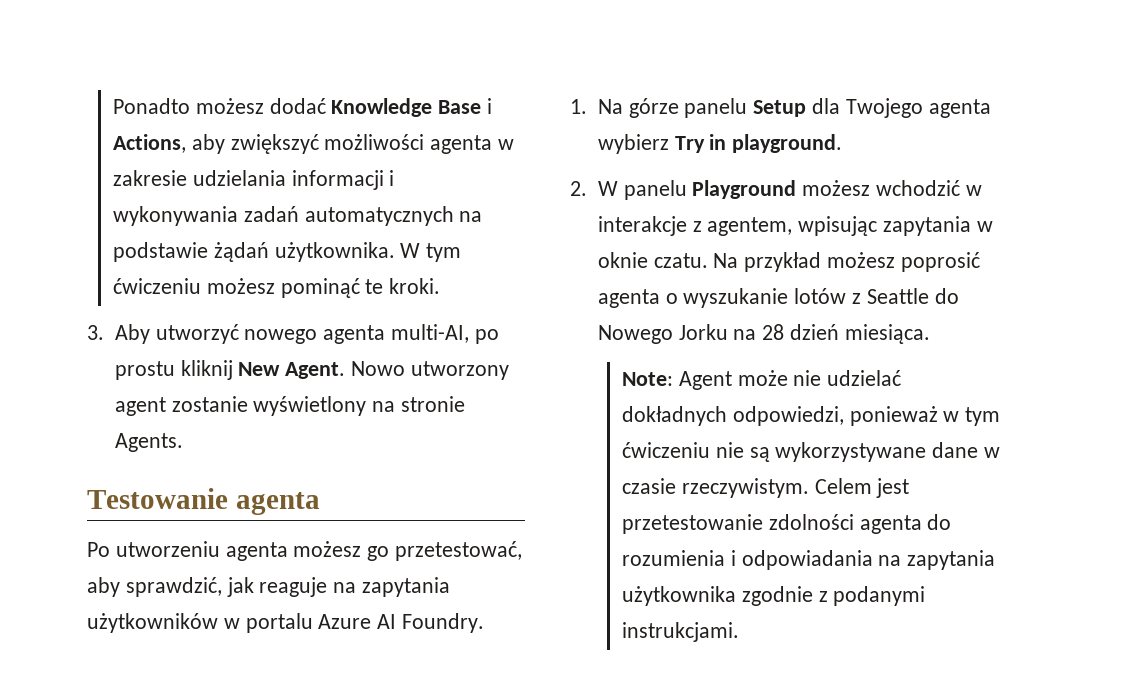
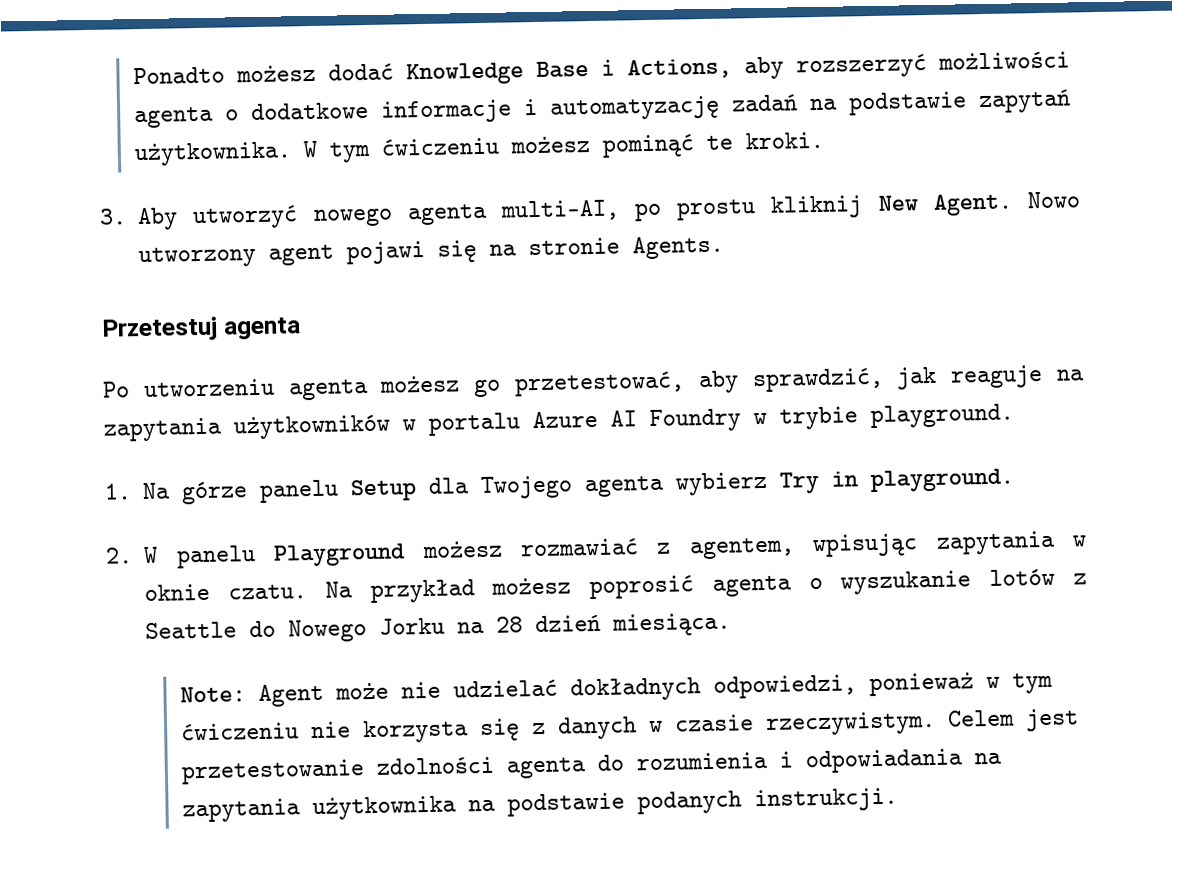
[230,134,319,154] zwiększyć -> [795,54,927,79] rozszerzyć
[498,139,515,150] [113,170,395,190] [113,206,483,226] [113,242,269,262] w zakresie udzielania informacji i wykonywania zadań automatycznych na podstawie żądań -> [224,89,1071,124] o dodatkowe informacje i automatyzację zadań na podstawie zapytań
[171,396,367,416] zostanie wyświetlony -> [346,240,478,265] pojawi się
[87,488,228,509] Testowanie -> [101,316,218,342] Przetestuj
[402,613,485,633] Foundry. -> [649,403,1014,433] Foundry w trybie playground.
[875,180,982,196] [597,216,687,236] wchodzić w interakcje -> [519,538,639,557] rozmawiać
[749,442,979,462] są wykorzystywane dane -> [362,716,637,744] korzysta się z danych
[741,586,926,606] [622,622,740,642] zgodnie z podanymi instrukcjami. -> [467,787,898,817] na podstawie podanych instrukcji.

